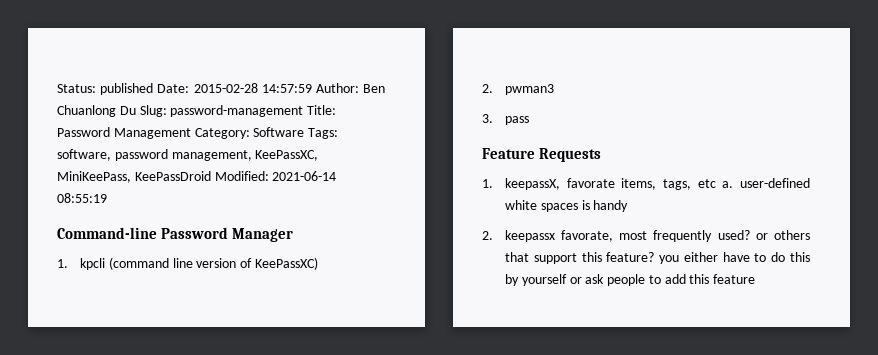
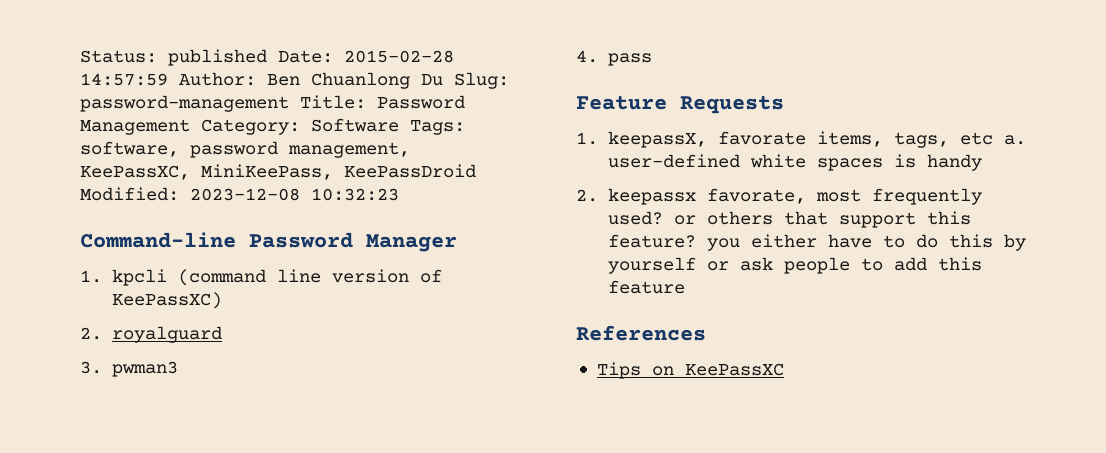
[272,171,337,181] [57,193,107,203] 2021-06-14 08:55:19 -> [190,188,399,201] 2023-12-08 10:32:23
(493, 88) none -> [111,326,222,343] [80,361,102,374] royalguard // 3.
[482,114,493,123] 3. -> [576,50,598,63] 4.
(756, 279) none -> [576,325,706,341] [596,362,784,379] // References // Tips on KeePassXC

